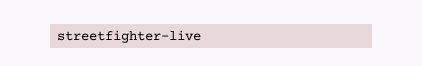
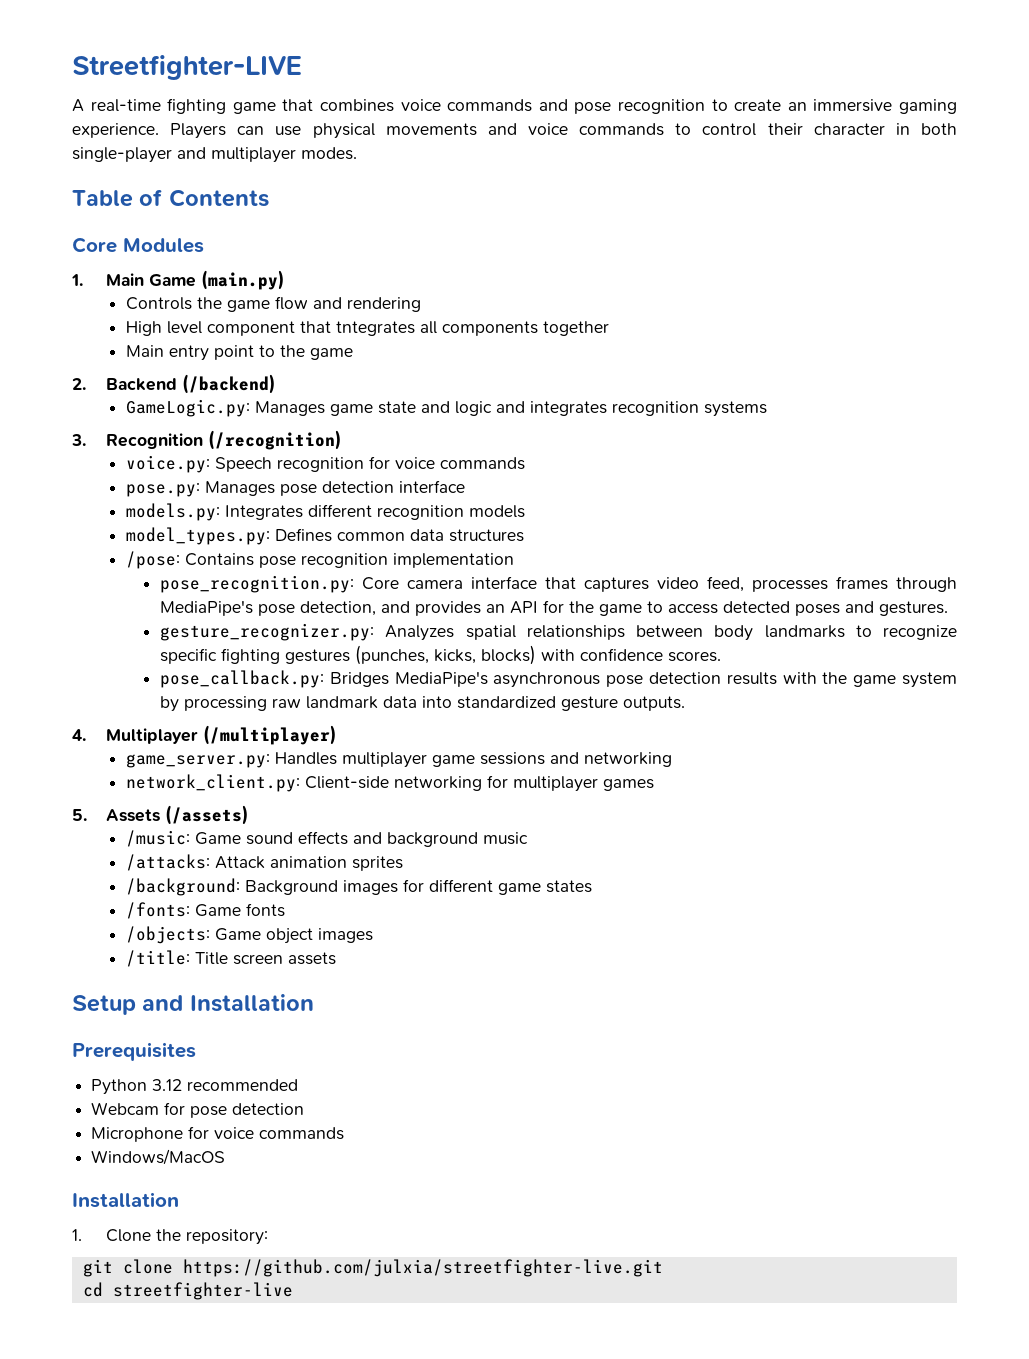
(56, 36) none -> [72,55,302,80] [72,98,958,114] [72,123,957,139] [72,147,357,163] [72,189,269,207] [72,237,204,253] [71,270,286,290] [125,296,421,312] [125,321,609,336] [125,345,353,361] [72,374,277,394] [125,399,767,417] [71,430,343,450] [125,455,525,473] [125,480,465,497] [125,503,525,521] [125,527,524,545] [125,551,514,569] [160,575,957,593] [160,600,949,616] [160,623,957,641] [160,645,722,665] [160,670,957,688] [160,696,686,712] [72,725,338,745] [125,752,672,768] [125,774,654,792] [72,805,250,825] [125,830,528,847] [125,854,403,871] [125,878,592,896] [125,902,285,919] [125,926,373,944] [125,950,336,967] [72,994,314,1015] [72,1042,196,1061] [91,1079,299,1095] [91,1102,305,1118] [91,1126,345,1142] [91,1149,226,1165] [72,1192,179,1208] [72,1229,269,1245] [82,1259,663,1277] [82,1282,103,1297] Streetfighter-LIVE // A real-time fighting game that combines voice commands and pose recognition to create an immersive gaming experience. Players can use physical movements and voice commands to control their character in both single-player and multiplayer modes. // Table of Contents // Core Modules // 1. Main Game (main.py) // Controls the game flow and rendering // High level component that tntegrates all components together // Main entry point to the game // 2. Backend (/backend) // GameLogic.py: Manages game state and logic and integrates recognition systems // 3. Recognition (/recognition) // voice.py: Speech recognition for voice commands // pose.py: Manages pose detection interface // models.py: Integrates different recognition models // model_types.py: Defines common data structures // /pose: Contains pose recognition implementation // pose_recognition.py: Core camera interface that captures video feed, processes frames through MediaPipe's pose detection, and provides an API for the game to access detected poses and gestures. // gesture_recognizer.py: Analyzes spatial relationships between body landmarks to recognize specific fighting gestures (punches, kicks, blocks) with confidence scores. // pose_callback.py: Bridges MediaPipe's asynchronous pose detection results with the game system by processing raw landmark data into standardized gesture outputs. // 4. Multiplayer (/multiplayer) // game_server.py: Handles multiplayer game sessions and networking // network_client.py: Client-side networking for multiplayer games // 5. Assets (/assets) // /music: Game sound effects and background music // /attacks: Attack animation sprites // /background: Background images for different game states // /fonts: Game fonts // /objects: Game object images // /title: Title screen assets // Setup and Installation // Prerequisites // Python 3.12 recommended // Webcam for pose detection // Microphone for voice commands // Windows/MacOS // Installation // 1. Clone the repository: // git clone https://github.com/julxia/streetfighter-live.git // cd

